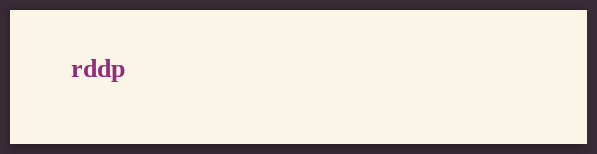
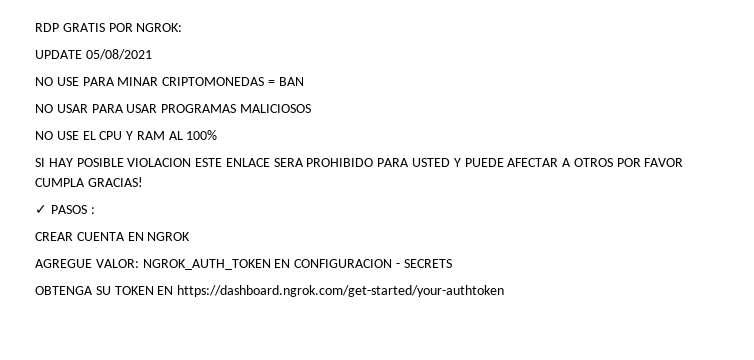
[71,59,125,82] rddp -> [35,23,183,32] [35,49,152,60] [35,77,304,86] [35,104,311,113] [35,130,218,140] [35,158,684,167] [35,177,143,187] [35,205,95,214] [35,232,191,241] [35,259,452,270] [35,285,505,297] RDP GRATIS POR NGROK: // UPDATE 05/08/2021 // NO USE PARA MINAR CRIPTOMONEDAS = BAN // NO USAR PARA USAR PROGRAMAS MALICIOSOS // NO USE EL CPU Y RAM AL 100% // SI HAY POSIBLE VIOLACION ESTE ENLACE SERA PROHIBIDO PARA USTED Y PUEDE AFECTAR A OTROS POR FAVOR CUMPLA GRACIAS! // ✓ PASOS : // CREAR CUENTA EN NGROK // AGREGUE VALOR: NGROK_AUTH_TOKEN EN CONFIGURACION - SECRETS // OBTENGA SU TOKEN EN https://dashboard.ngrok.com/get-started/your-authtoken

